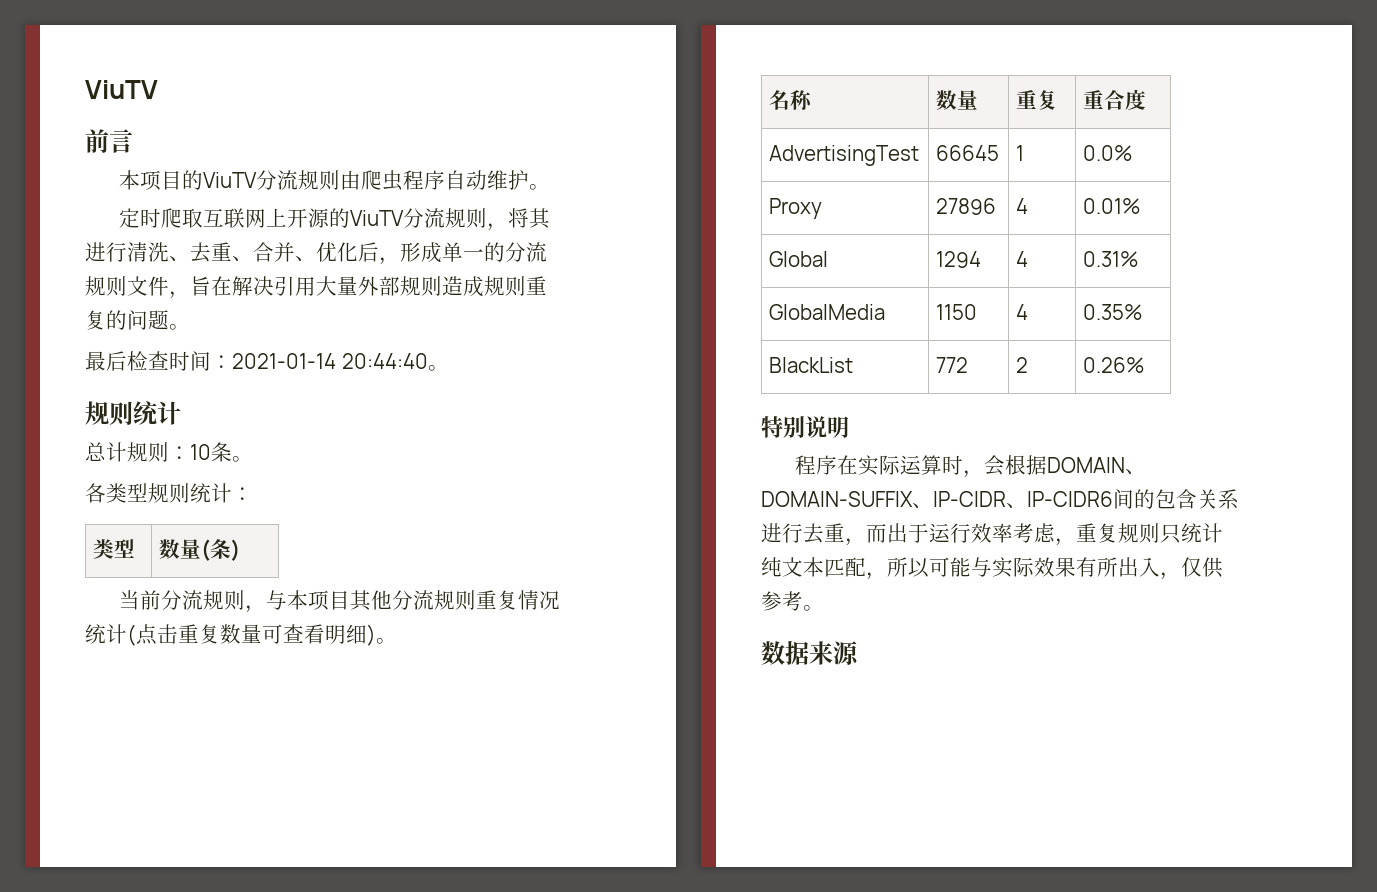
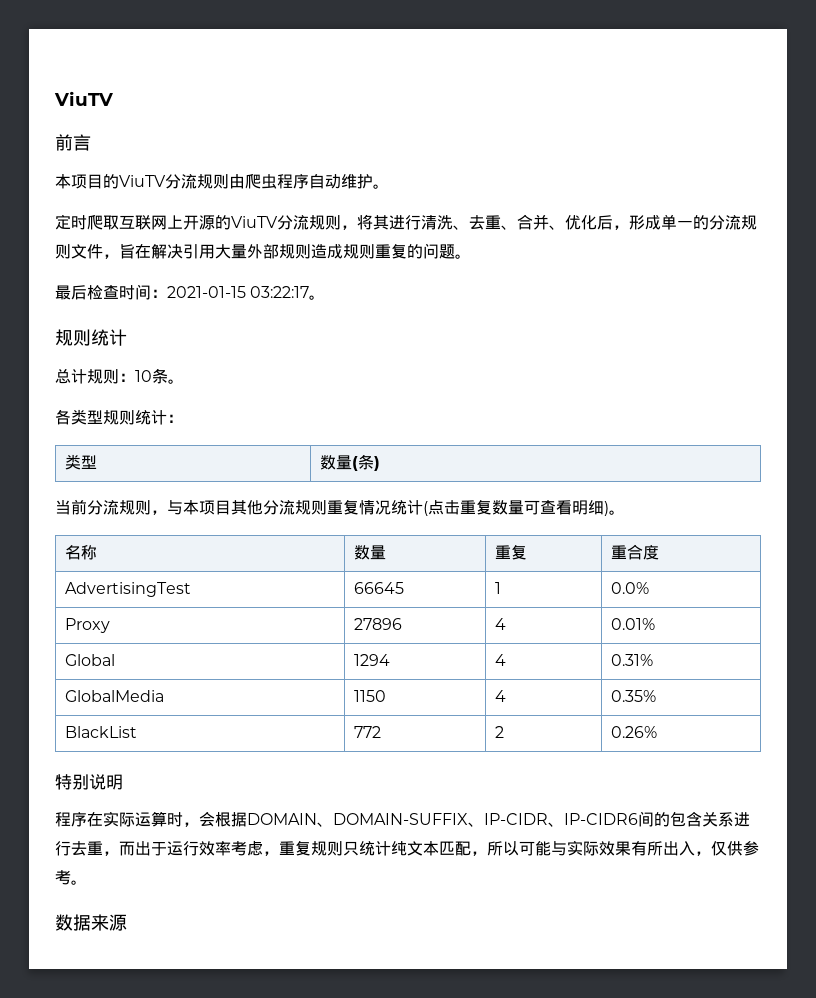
[232,353,428,369] 2021-01-14 20:44:40 -> [167,286,310,298] 2021-01-15 03:22:17

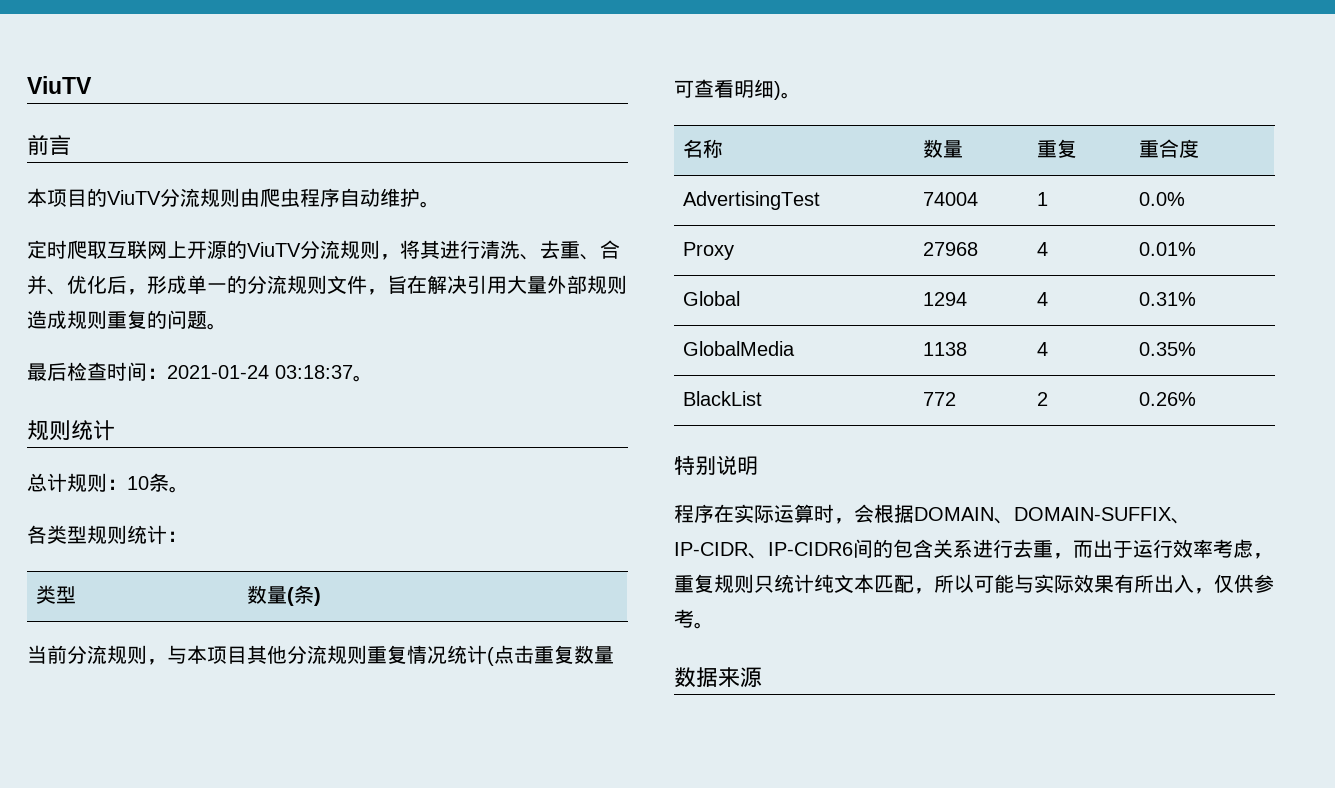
[167,286,310,298] 2021-01-15 03:22:17 -> [167,365,353,379] 2021-01-24 03:18:37
[354,582,405,594] 66645 -> [923,192,979,206] 74004
[354,618,403,630] 27896 -> [923,242,979,256] 27968
[354,690,387,702] 1150 -> [923,342,968,356] 1138

